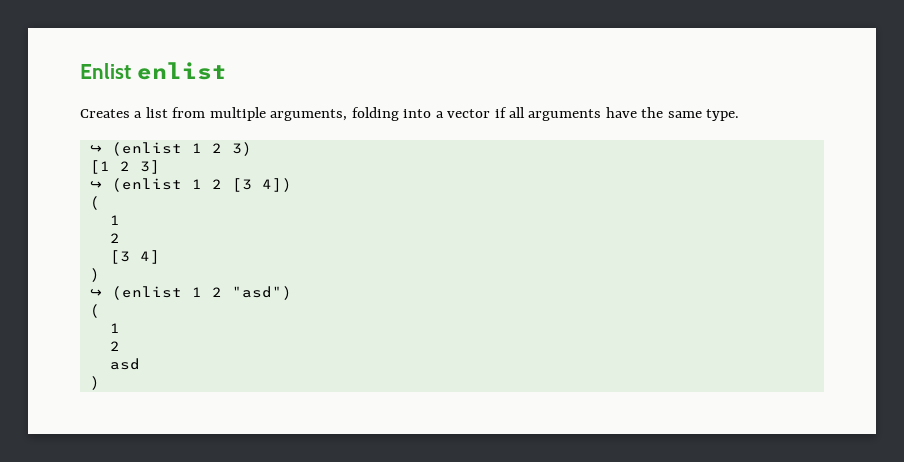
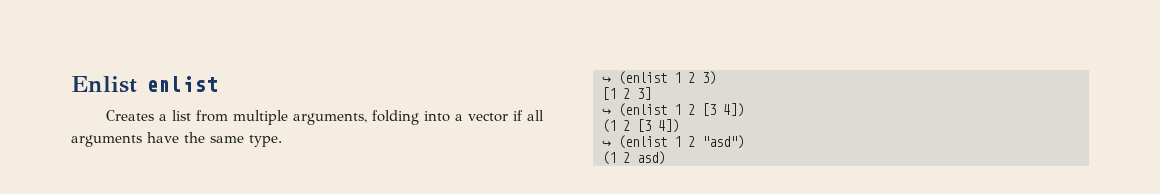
[89,196,100,210] [109,215,120,225] [109,233,120,243] [109,250,160,264] [89,268,100,282] ( // 1 // 2 // [3 4] // ) -> [602,119,679,133] (1 2 [3 4])
[89,304,100,318] [109,323,120,333] [109,341,120,351] [109,358,140,370] [89,376,100,390] ( // 1 // 2 // asd // ) -> [602,151,665,165] (1 2 asd)

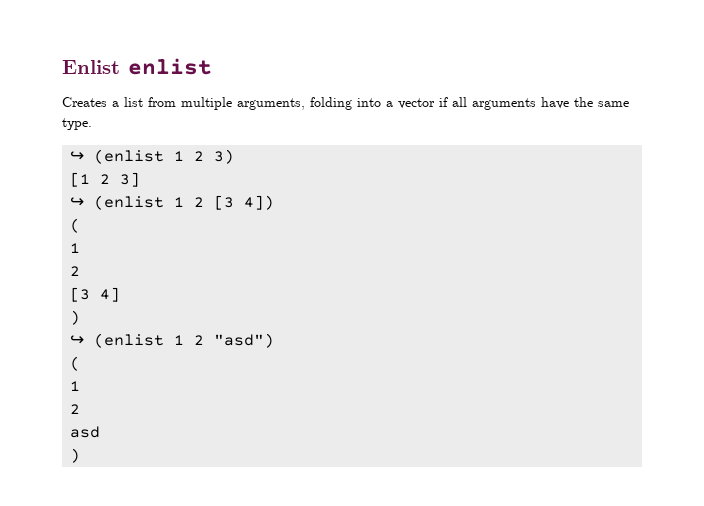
[602,119,679,133] (1 2 [3 4]) -> [70,218,81,233] [70,243,81,253] [70,266,81,276] [70,287,121,302] [70,310,81,325] ( // 1 // 2 // [3 4] // )
[602,151,665,165] (1 2 asd) -> [70,356,81,371] [70,381,81,391] [70,404,81,414] [70,426,101,438] [70,448,81,463] ( // 1 // 2 // asd // )

